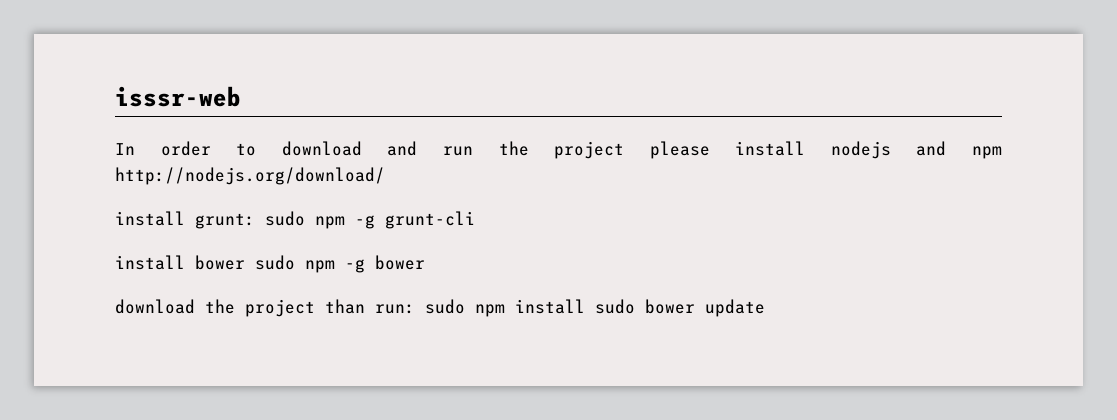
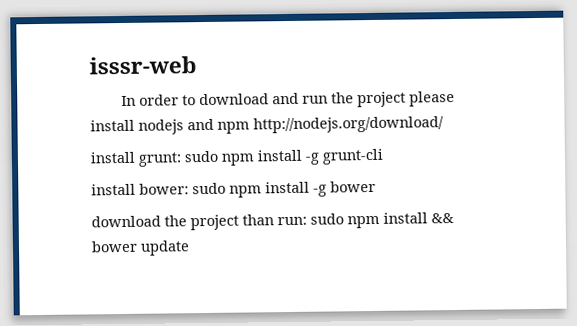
(345, 222) none -> [257,149,302,162] install
[195,255,335,273] bower sudo npm -> [139,181,310,198] bower: sudo npm install
[595,299,635,314] sudo -> [431,213,454,224] &&

